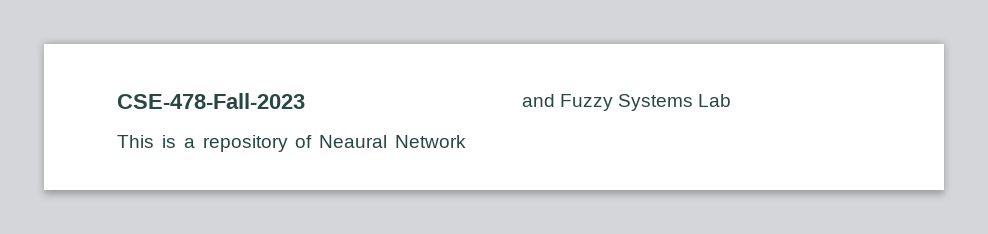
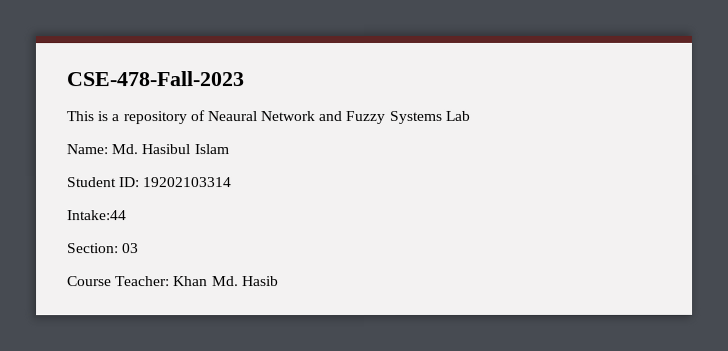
(732, 100) none -> [66,144,229,155] [67,177,233,188] [67,210,127,221] [67,243,140,254] [67,276,279,287] // Name: Md. Hasibul Islam // Student ID: 19202103314 // Intake:44 // Section: 03 // Course Teacher: Khan Md. Hasib

